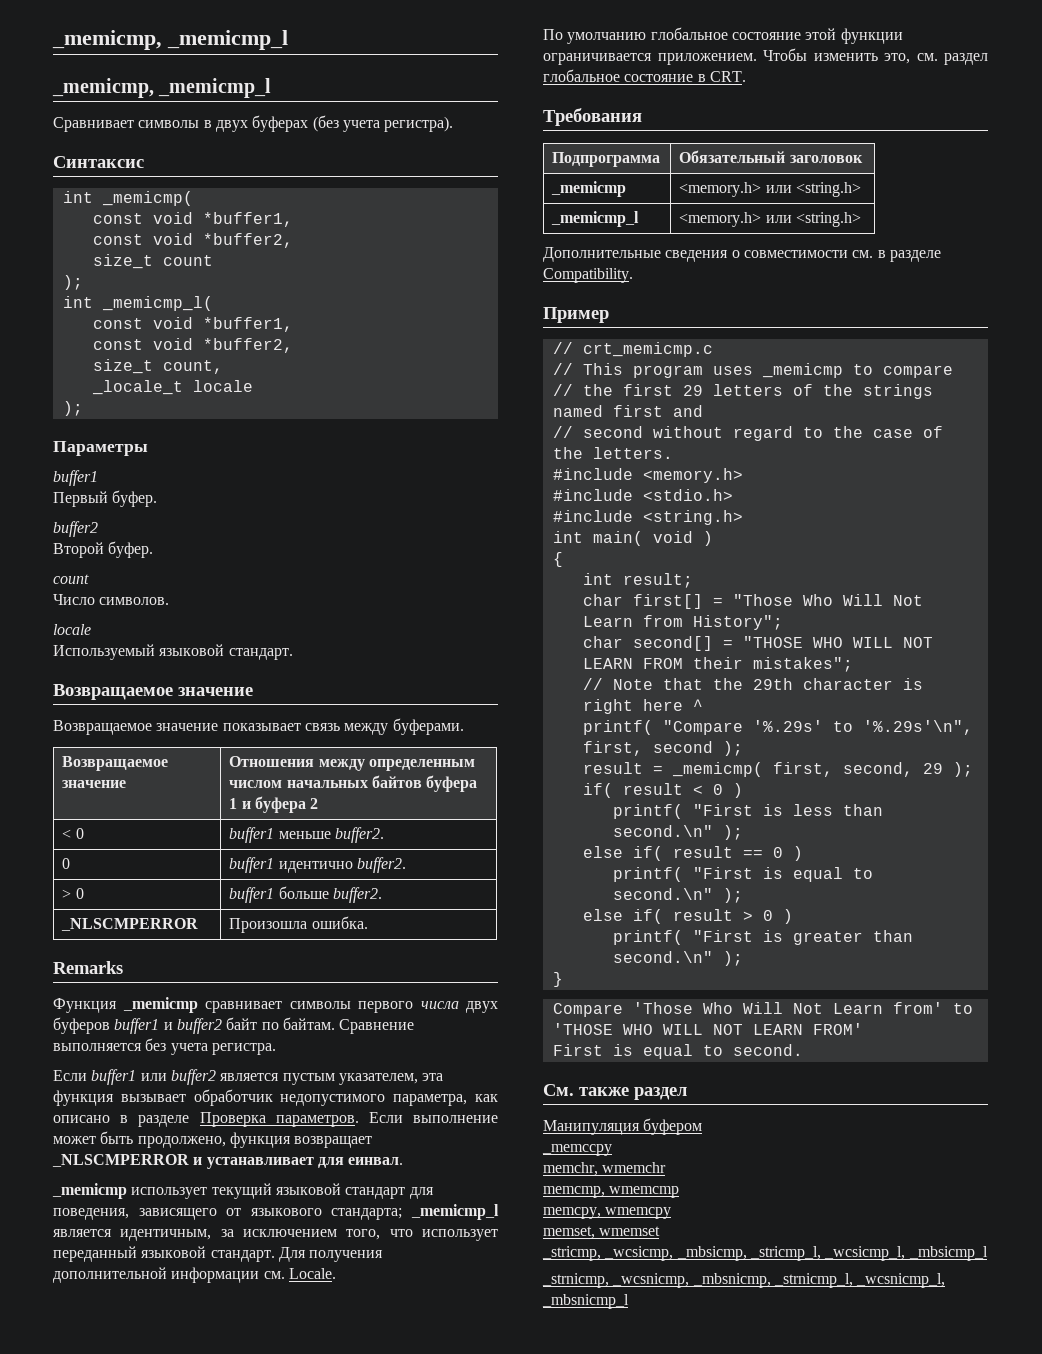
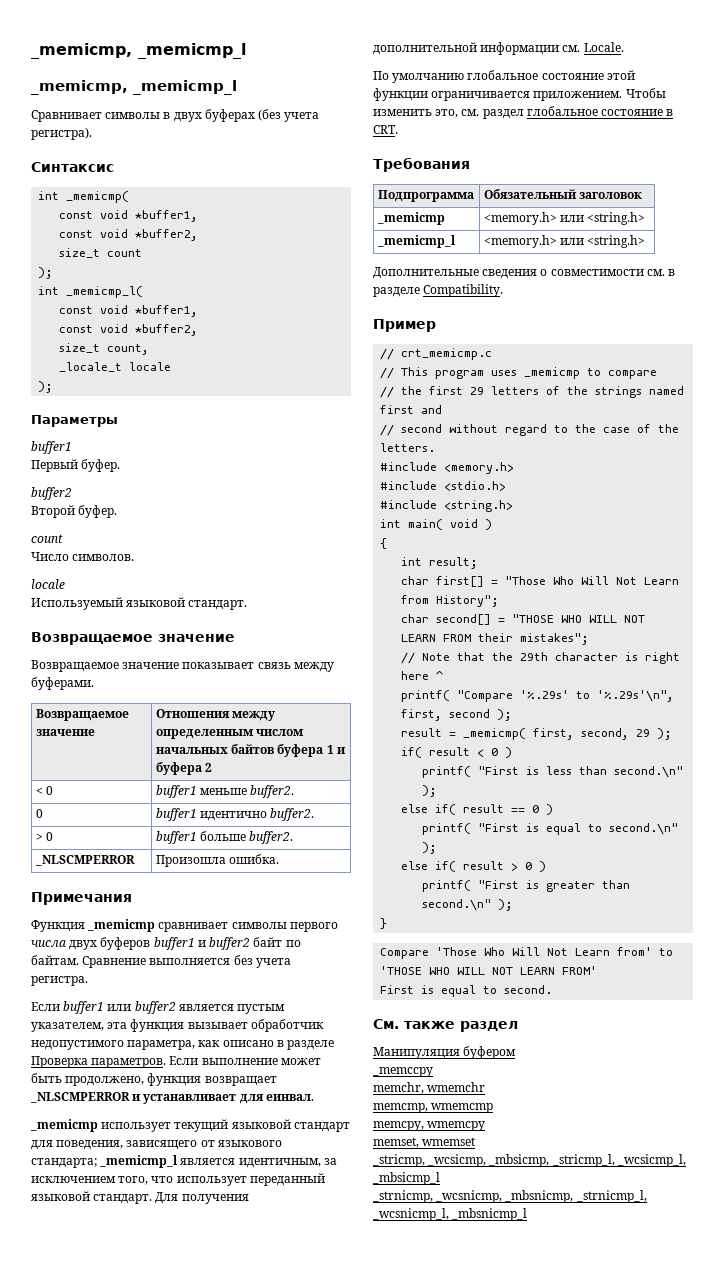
[53,961,123,974] Remarks -> [31,892,132,905] Примечания

